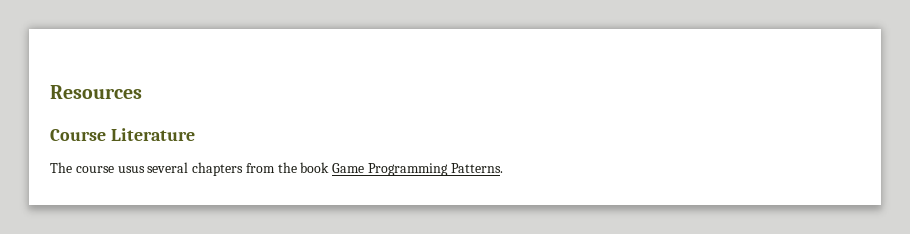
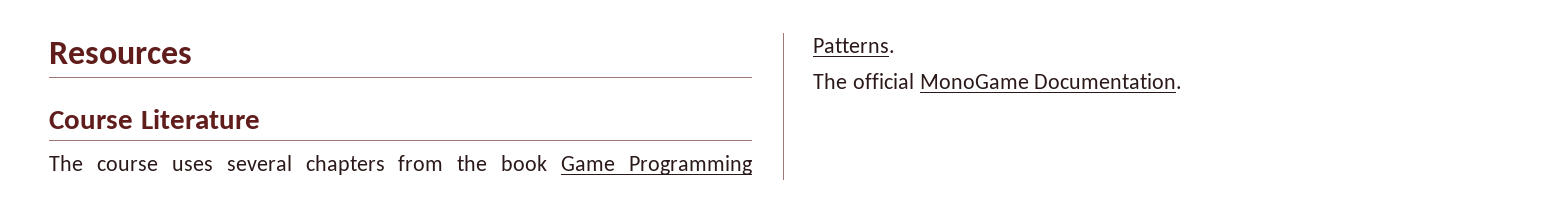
[117,166,145,173] usus -> [171,160,213,171] uses
(503, 168) none -> [813,73,1183,89] // The official MonoGame Documentation.

